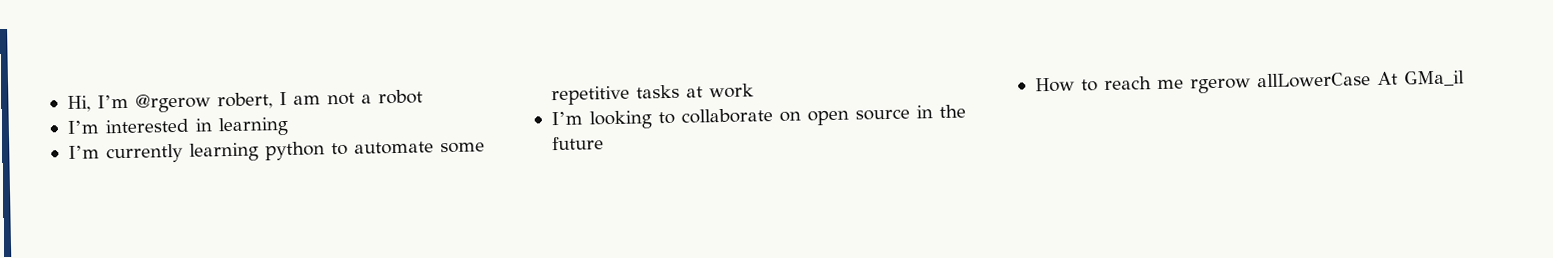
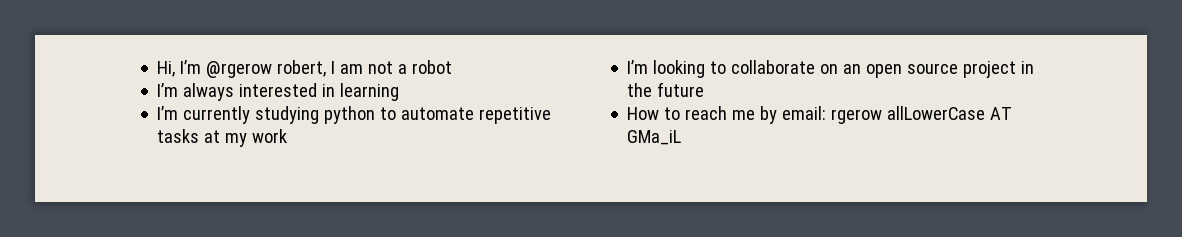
(99, 127) none -> [183,83,235,101] always
[188,142,259,162] learning -> [255,106,320,124] studying
[439,142,485,154] some -> (475, 113) none
(703, 92) none -> [225,133,248,147] my
(801, 116) none -> [843,64,862,74] an
(910, 114) none -> [963,61,1017,78] project
[1189,70,1465,94] rgerow allLowerCase At GMa_il -> [760,106,1013,124] [627,130,682,145] by email: rgerow allLowerCase AT GMa_iL

